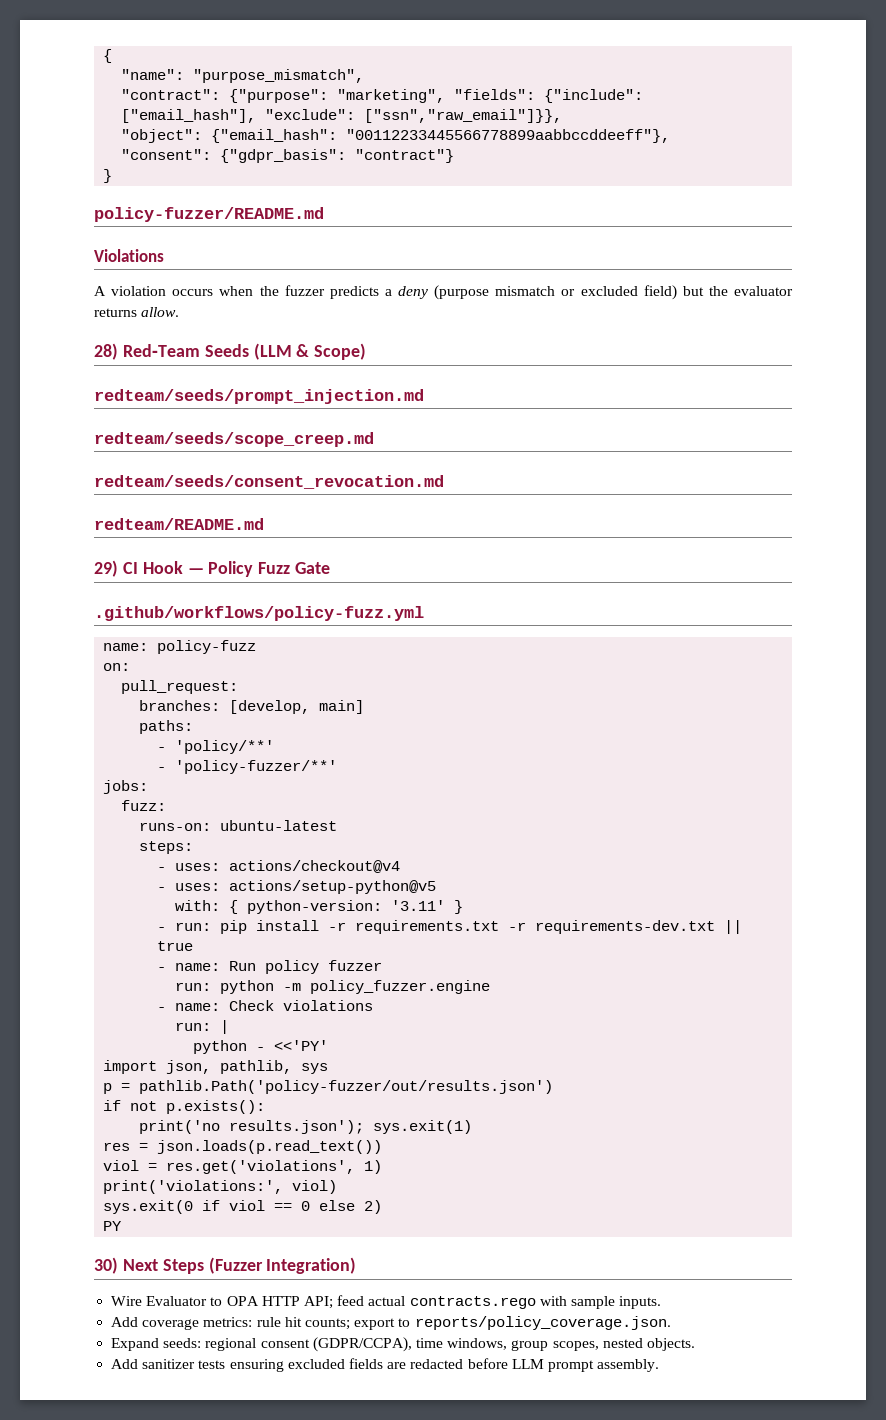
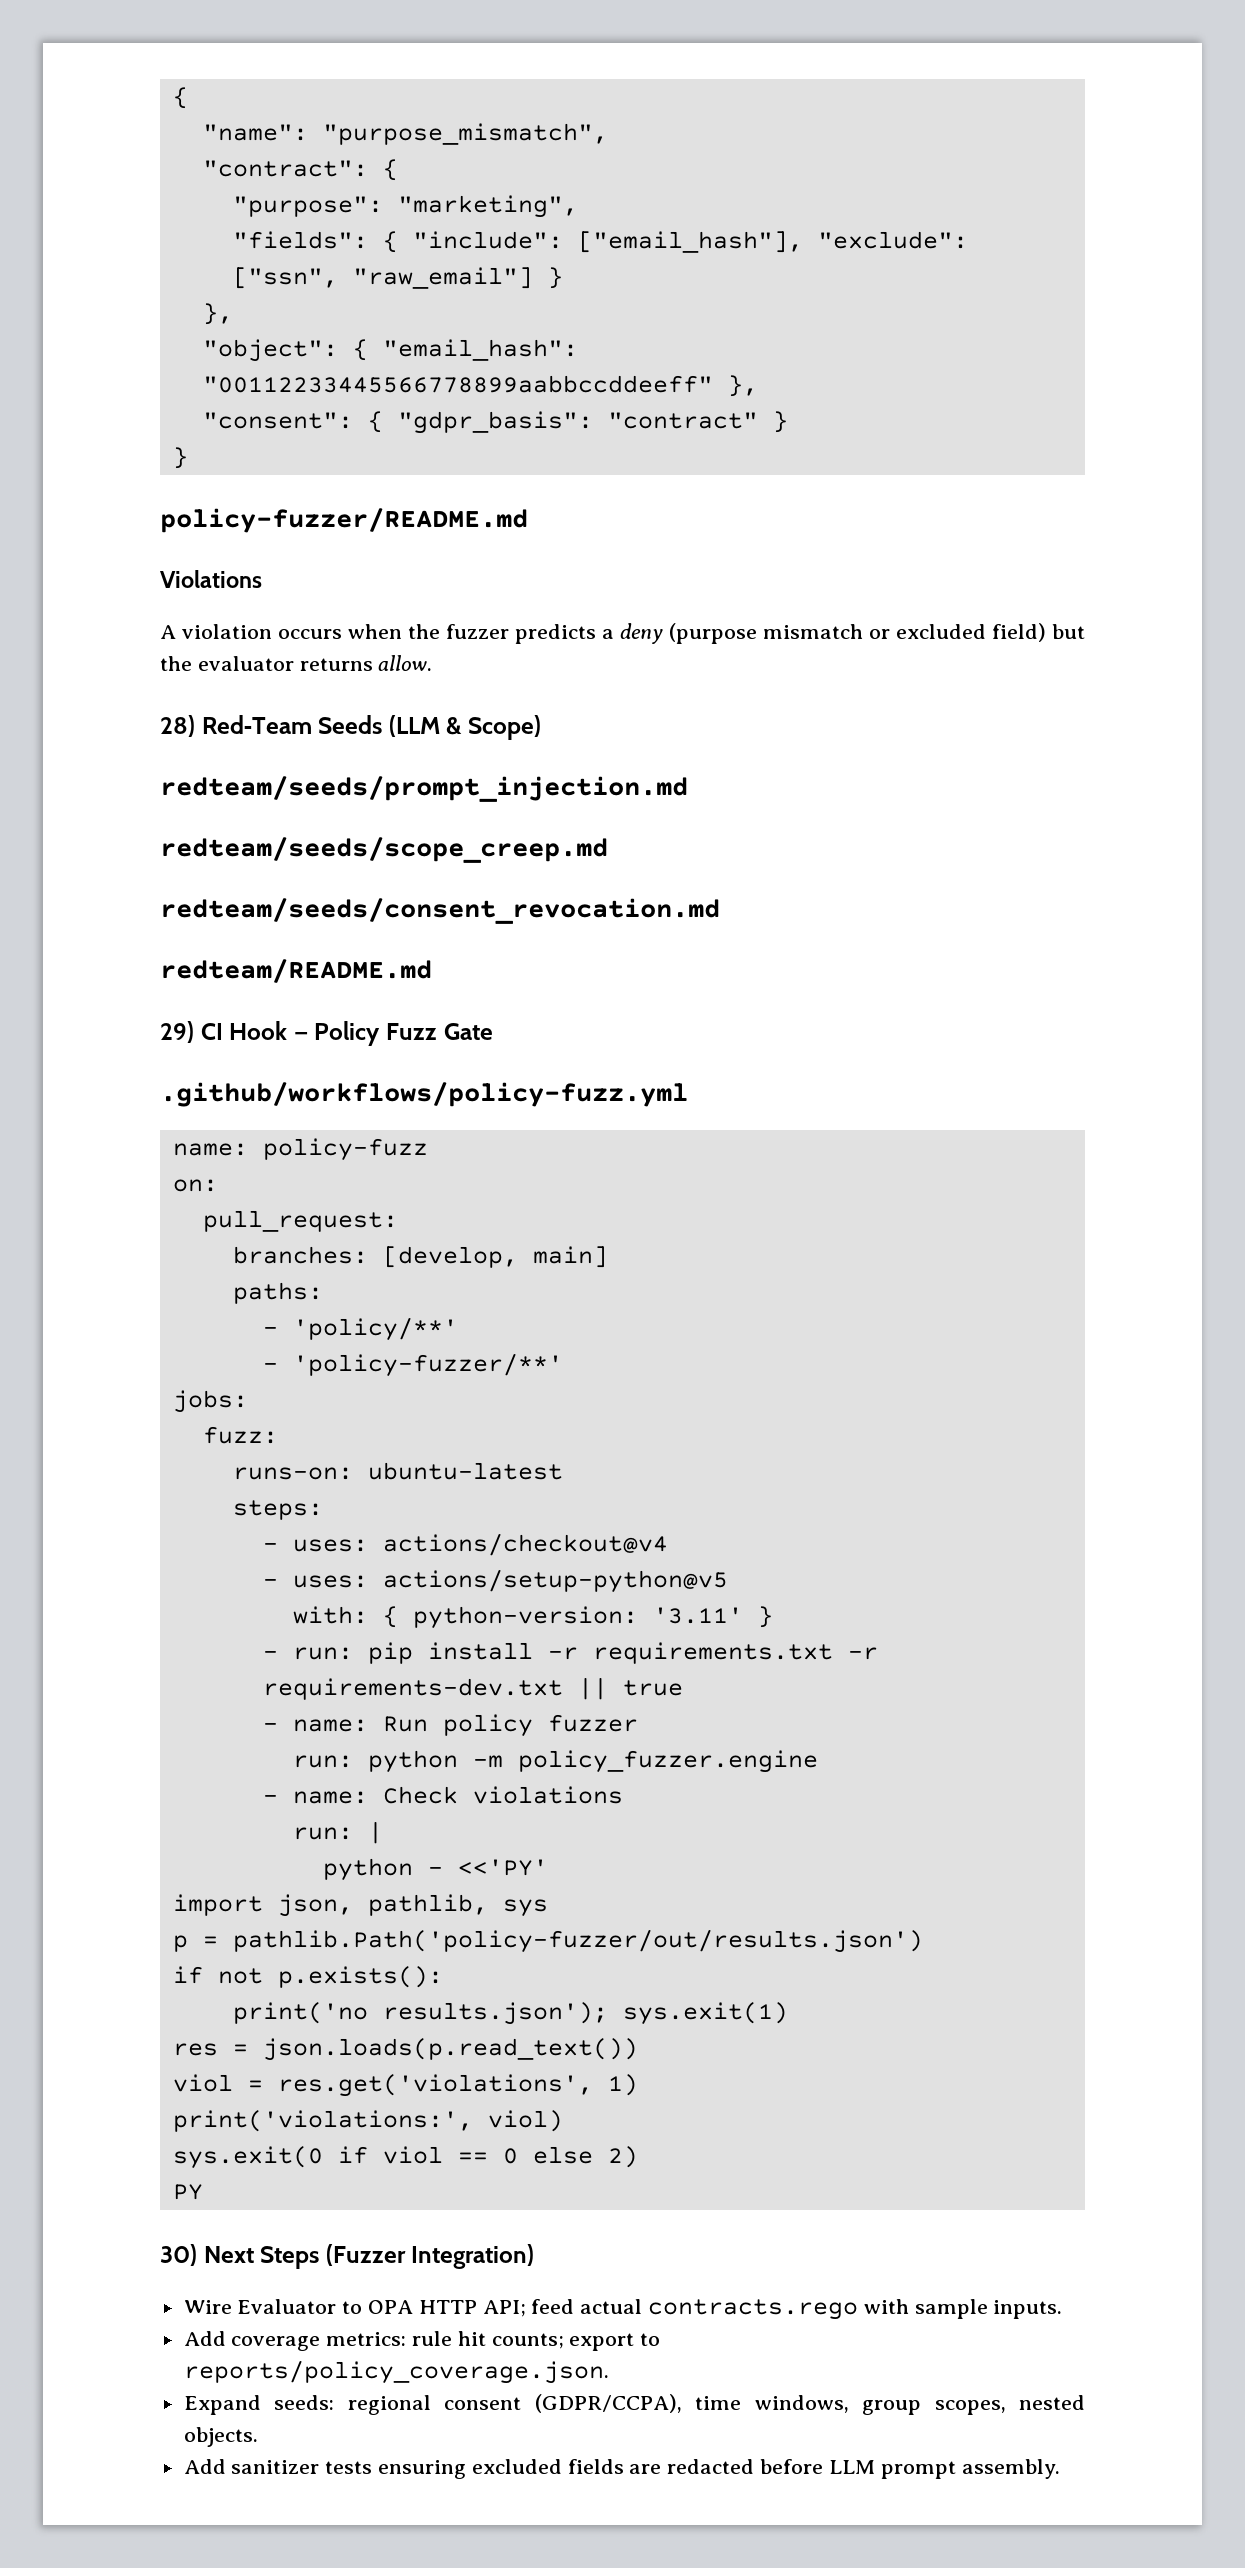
[229,89,329,103] {"purpose": -> [382,159,398,181] [232,196,383,217] { // "purpose":
[454,89,644,103] [121,109,563,123] [121,129,671,143] [121,149,455,163] "fields": {"include": ["email_hash"], "exclude": ["ssn","raw_email"]}}, // "object": {"email_hash": "00112233445566778899aabbccddeeff"}, // "consent": {"gdpr_basis": "contract"} -> [232,231,968,253] [232,267,563,289] [202,303,233,325] [202,339,578,362] [202,375,758,397] [202,411,788,434] // "fields": { "include": ["email_hash"], "exclude": ["ssn", "raw_email"] } // }, // "object": { "email_hash": "00112233445566778899aabbccddeeff" }, // "consent": { "gdpr_basis": "contract" }

